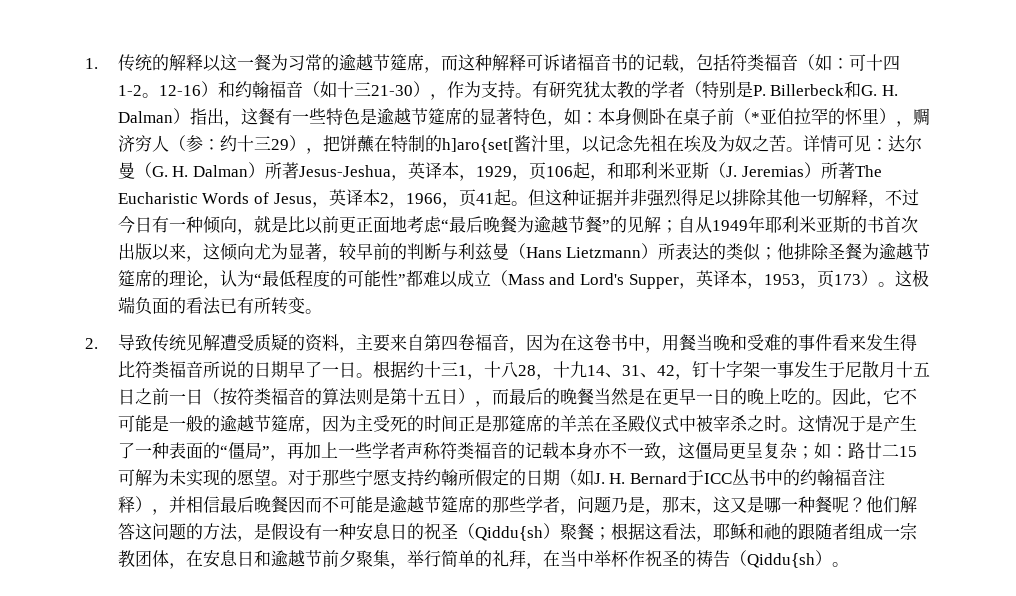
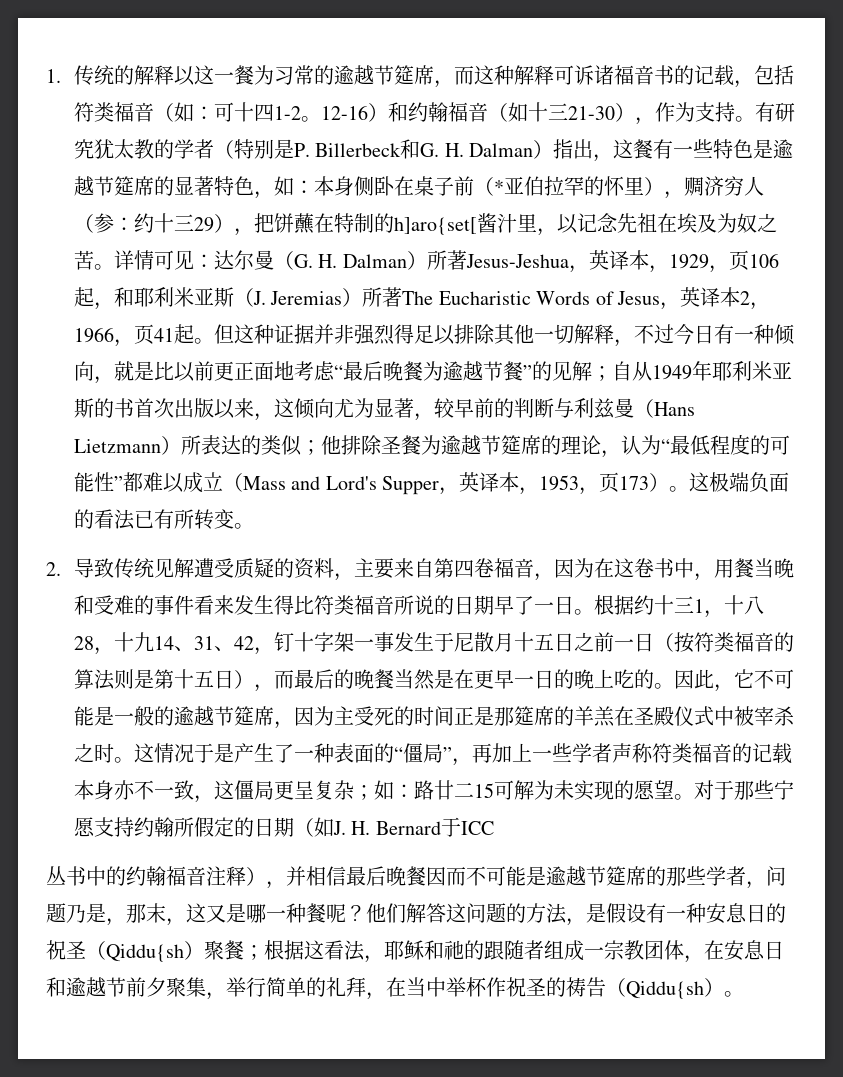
(733, 478) none -> (494, 828) //

